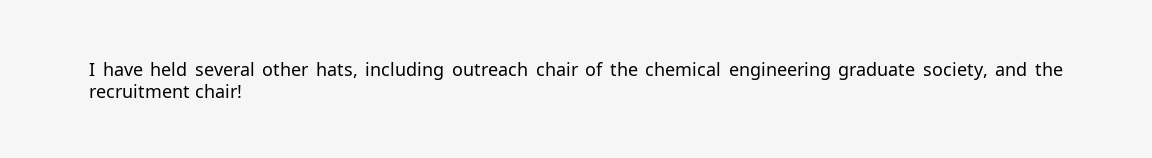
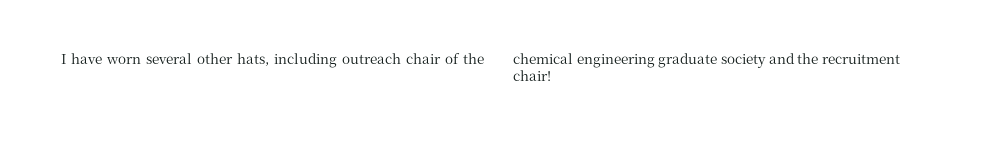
[150,62,188,76] held -> [106,56,141,64] worn
[922,62,988,80] society, -> [720,54,766,68] society

